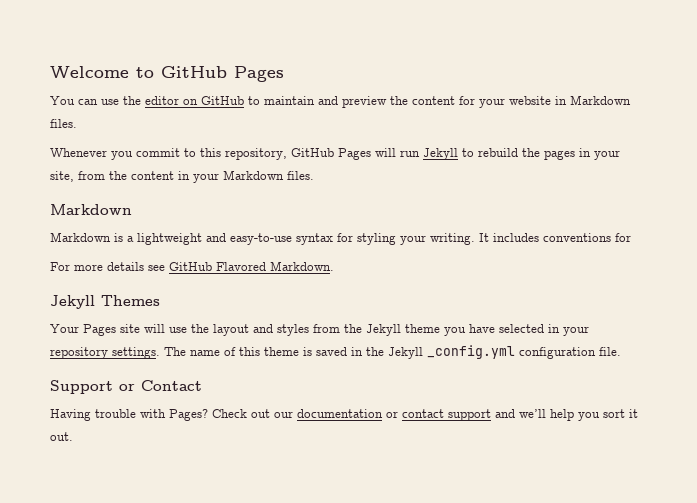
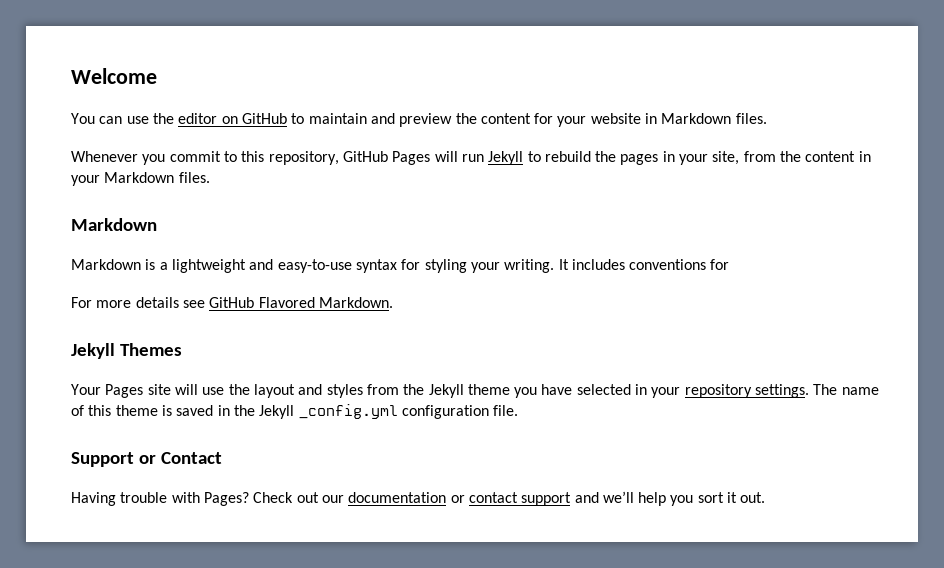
[136,66,284,82] to GitHub Pages -> (157, 76) none

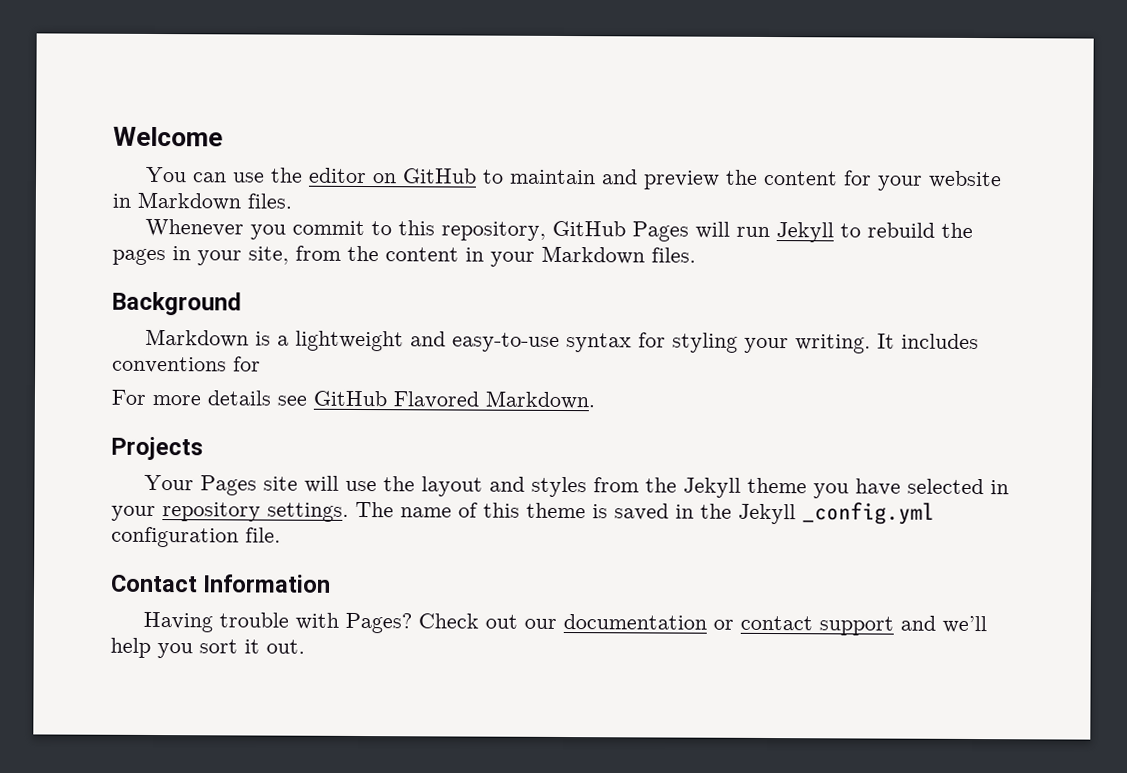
[71,218,157,231] Markdown -> [112,291,242,316] Background
[71,343,182,359] Jekyll Themes -> [111,436,203,461] Projects
[71,452,156,467] Support or -> (281, 535) none
(222, 458) none -> [202,574,332,593] Information

